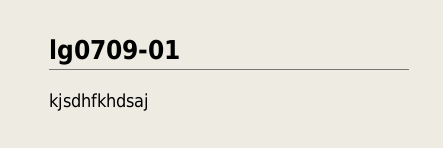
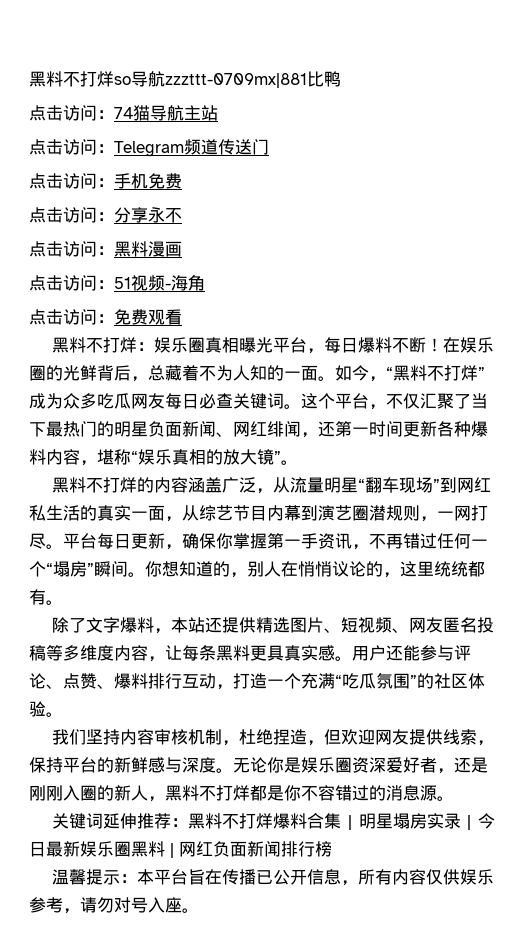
[49,39,180,65] [49,93,149,111] lg0709-01 // kjsdhfkhdsaj -> [29,71,341,88] [29,105,218,121] [29,139,269,157] [29,173,182,189] [29,207,182,223] [29,241,182,257] [29,274,205,291] [29,309,182,325] [52,337,495,354] [29,365,485,382] [29,393,488,410] [29,421,488,438] [29,449,298,466] [52,477,492,494] [29,505,488,522] [29,533,488,550] [29,561,485,578] [29,589,63,605] [52,617,495,634] [29,645,471,662] [29,673,485,690] [29,701,63,717] [52,729,495,746] [29,757,488,774] [29,785,454,802] [52,813,495,830] [29,841,332,858] [52,869,495,886] [29,897,199,914] 黑料不打烊so导航zzzttt-0709mx|881比鸭 // 点击访问：74猫导航主站 // 点击访问：Telegram频道传送门 // 点击访问：手机免费 // 点击访问：分享永不 // 点击访问：黑料漫画 // 点击访问：51视频-海角 // 点击访问：免费观看 // 黑料不打烊：娱乐圈真相曝光平台，每日爆料不断！在娱乐圈的光鲜背后，总藏着不为人知的一面。如今，“黑料不打烊”成为众多吃瓜网友每日必查关键词。这个平台，不仅汇聚了当下最热门的明星负面新闻、网红绯闻，还第一时间更新各种爆料内容，堪称“娱乐真相的放大镜”。 // 黑料不打烊的内容涵盖广泛，从流量明星“翻车现场”到网红私生活的真实一面，从综艺节目内幕到演艺圈潜规则，一网打尽。平台每日更新，确保你掌握第一手资讯，不再错过任何一个“塌房”瞬间。你想知道的，别人在悄悄议论的，这里统统都有。 // 除了文字爆料，本站还提供精选图片、短视频、网友匿名投稿等多维度内容，让每条黑料更具真实感。用户还能参与评论、点赞、爆料排行互动，打造一个充满“吃瓜氛围”的社区体验。 // 我们坚持内容审核机制，杜绝捏造，但欢迎网友提供线索，保持平台的新鲜感与深度。无论你是娱乐圈资深爱好者，还是刚刚入圈的新人，黑料不打烊都是你不容错过的消息源。 // 关键词延伸推荐：黑料不打烊爆料合集 | 明星塌房实录 | 今日最新娱乐圈黑料 | 网红负面新闻排行榜 // 温馨提示：本平台旨在传播已公开信息，所有内容仅供娱乐参考，请勿对号入座。

